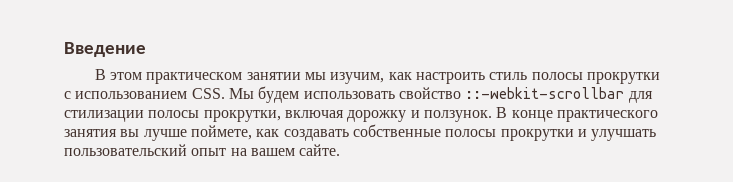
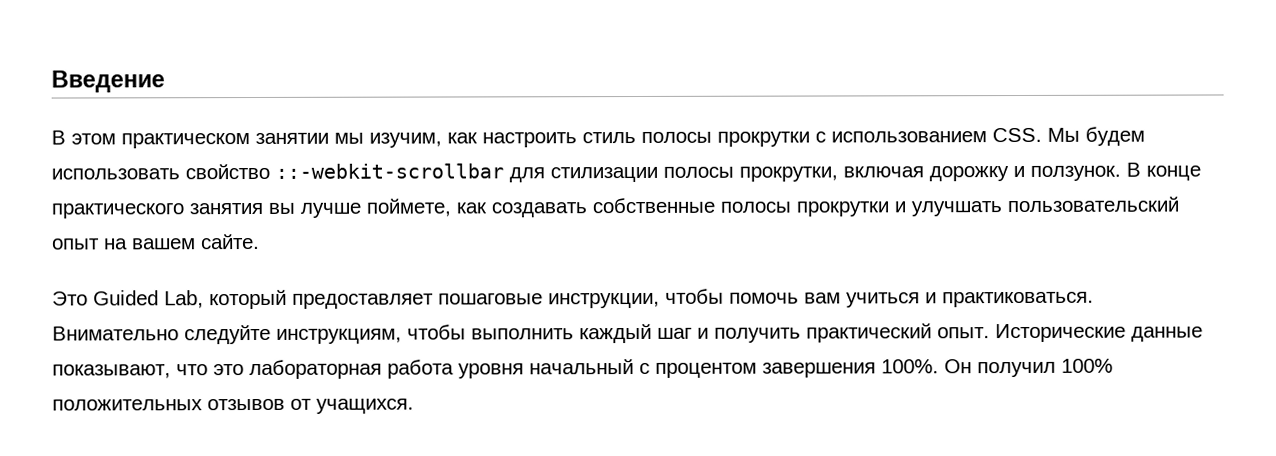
(341, 150) none -> [52,288,1094,310] [52,323,1203,345] [52,358,1113,380] [52,398,414,414] // Это Guided Lab, который предоставляет пошаговые инструкции, чтобы помочь вам учиться и практиковаться. Внимательно следуйте инструкциям, чтобы выполнить каждый шаг и получить практический опыт. Исторические данные показывают, что это лабораторная работа уровня начальный с процентом завершения 100%. Он получил 100% положительных отзывов от учащихся.

